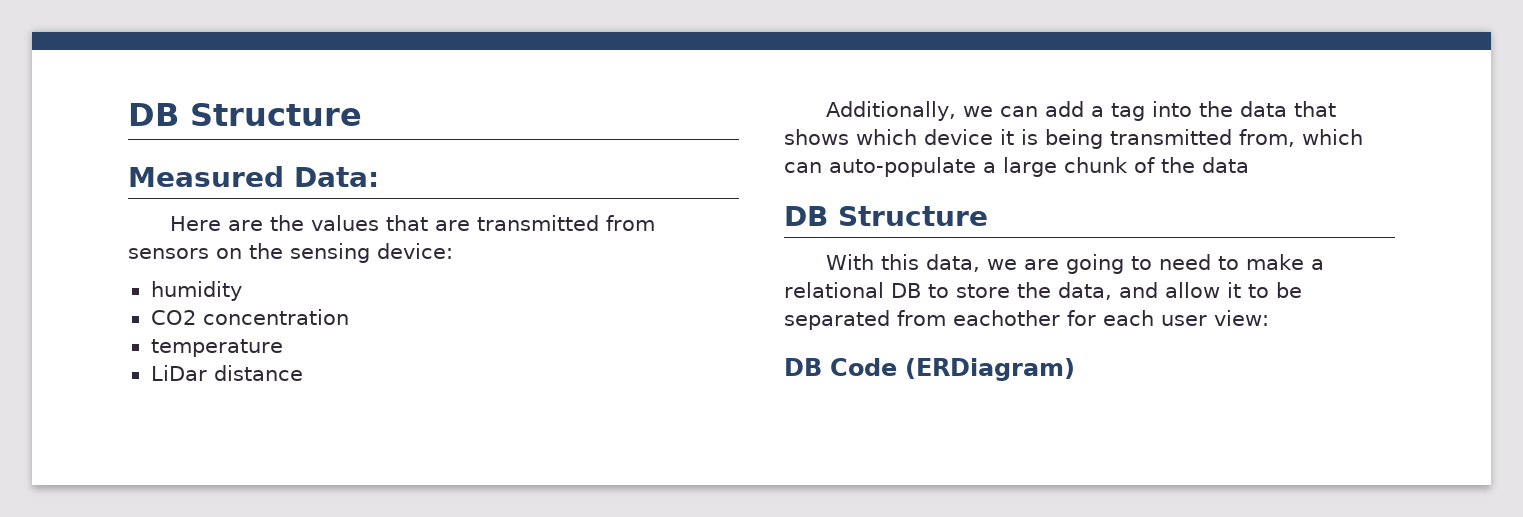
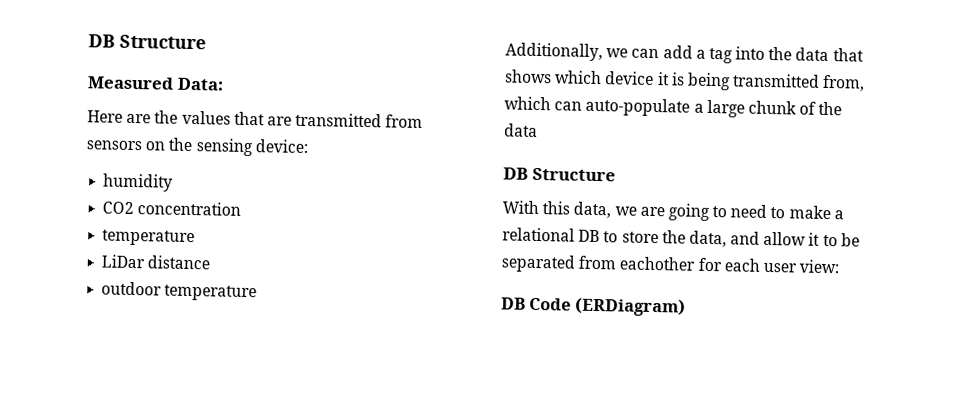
(303, 373) none -> [101,281,258,302] // outdoor temperature

